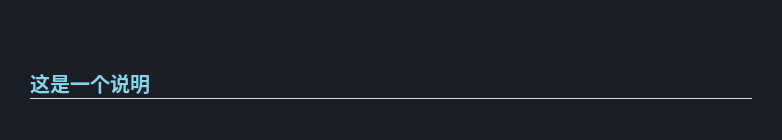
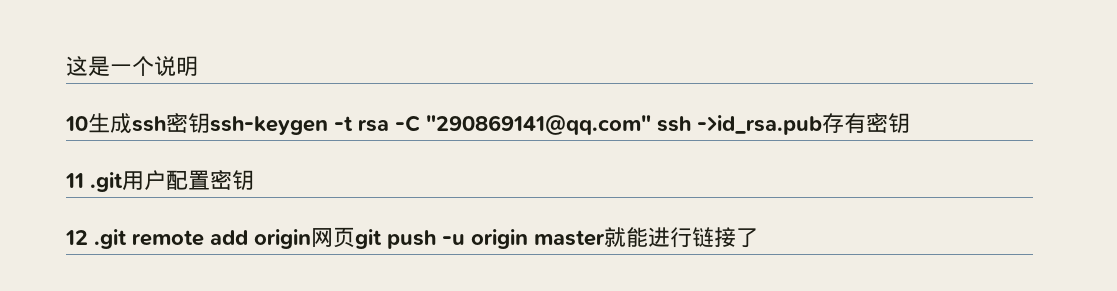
(150, 85) none -> [65,113,910,135] [65,170,254,192] [65,227,758,249] // 10生成ssh密钥ssh-keygen -t rsa -C "290869141@qq.com" ssh ->id_rsa.pub存有密钥 // 11 .git用户配置密钥 // 12 .git remote add origin网页git push -u origin master就能进行链接了

